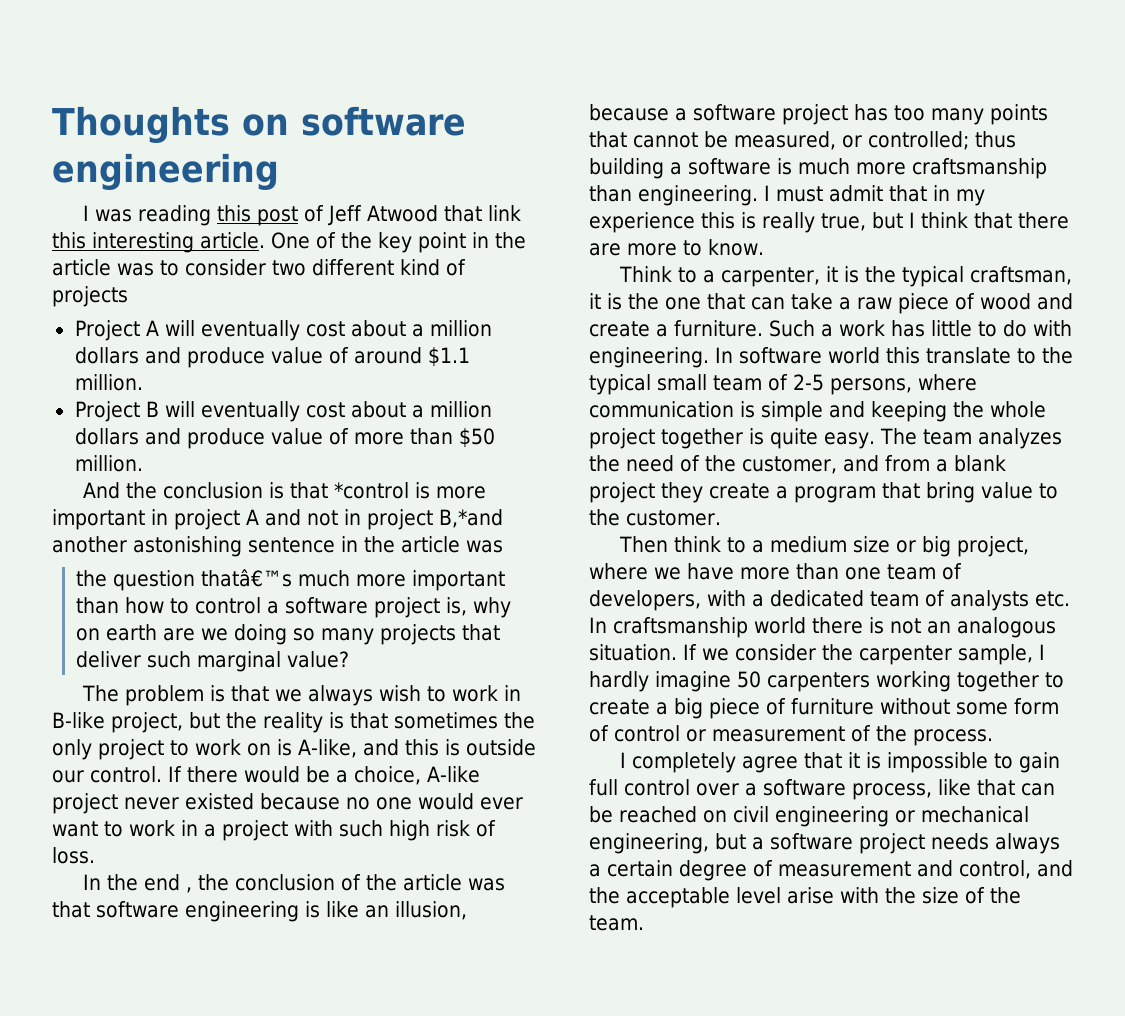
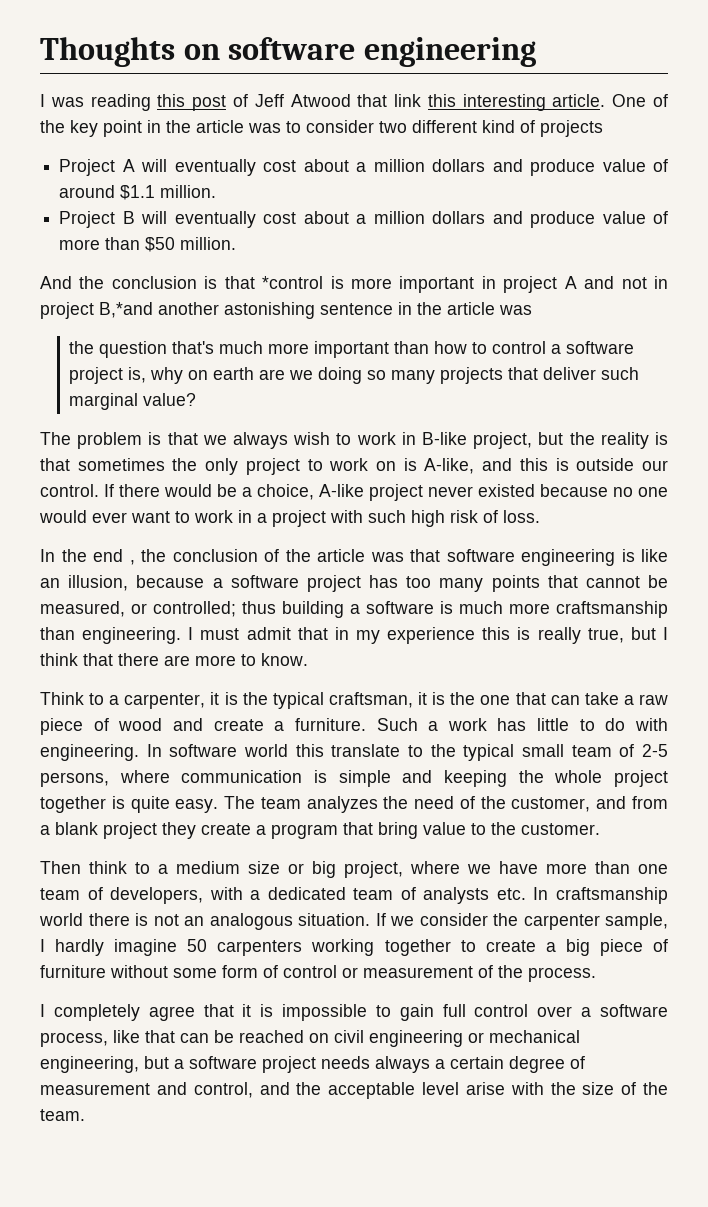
[200,569,292,587] thatâ€™s -> [172,341,215,354] that's

